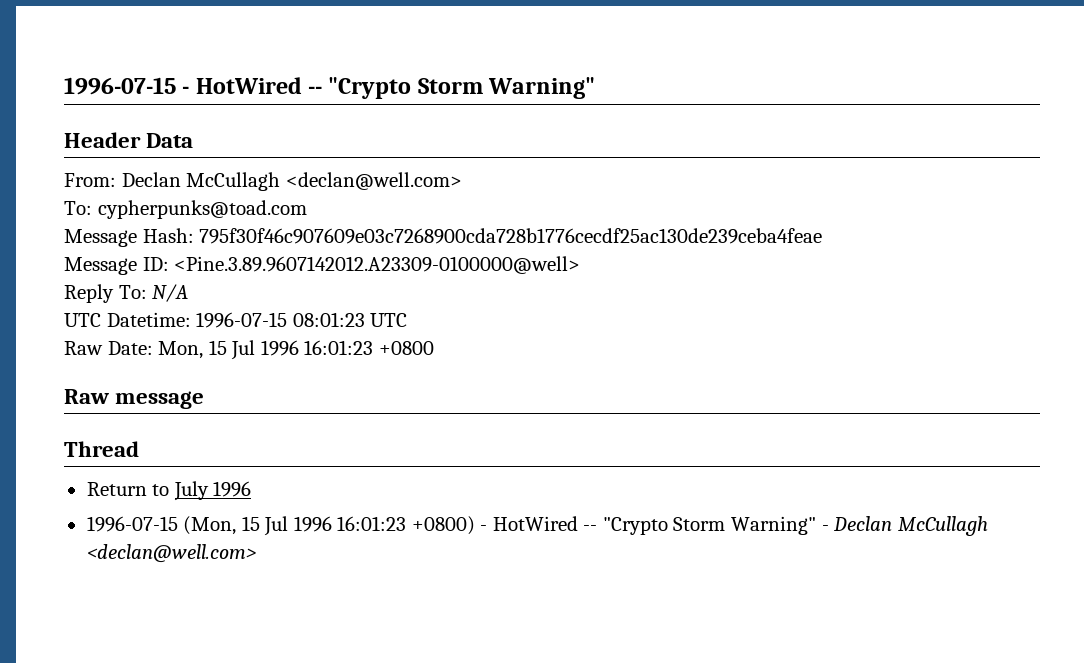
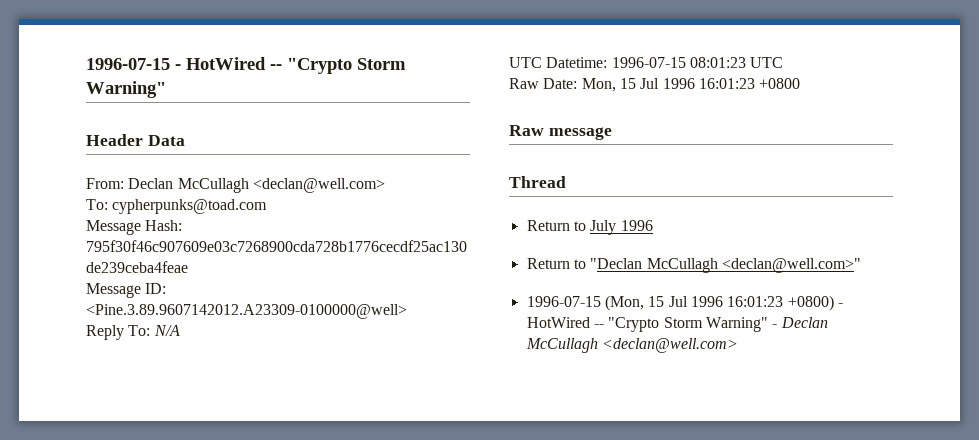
(252, 489) none -> [526,258,861,273] // Return to "Declan McCullagh <declan@well.com>"

